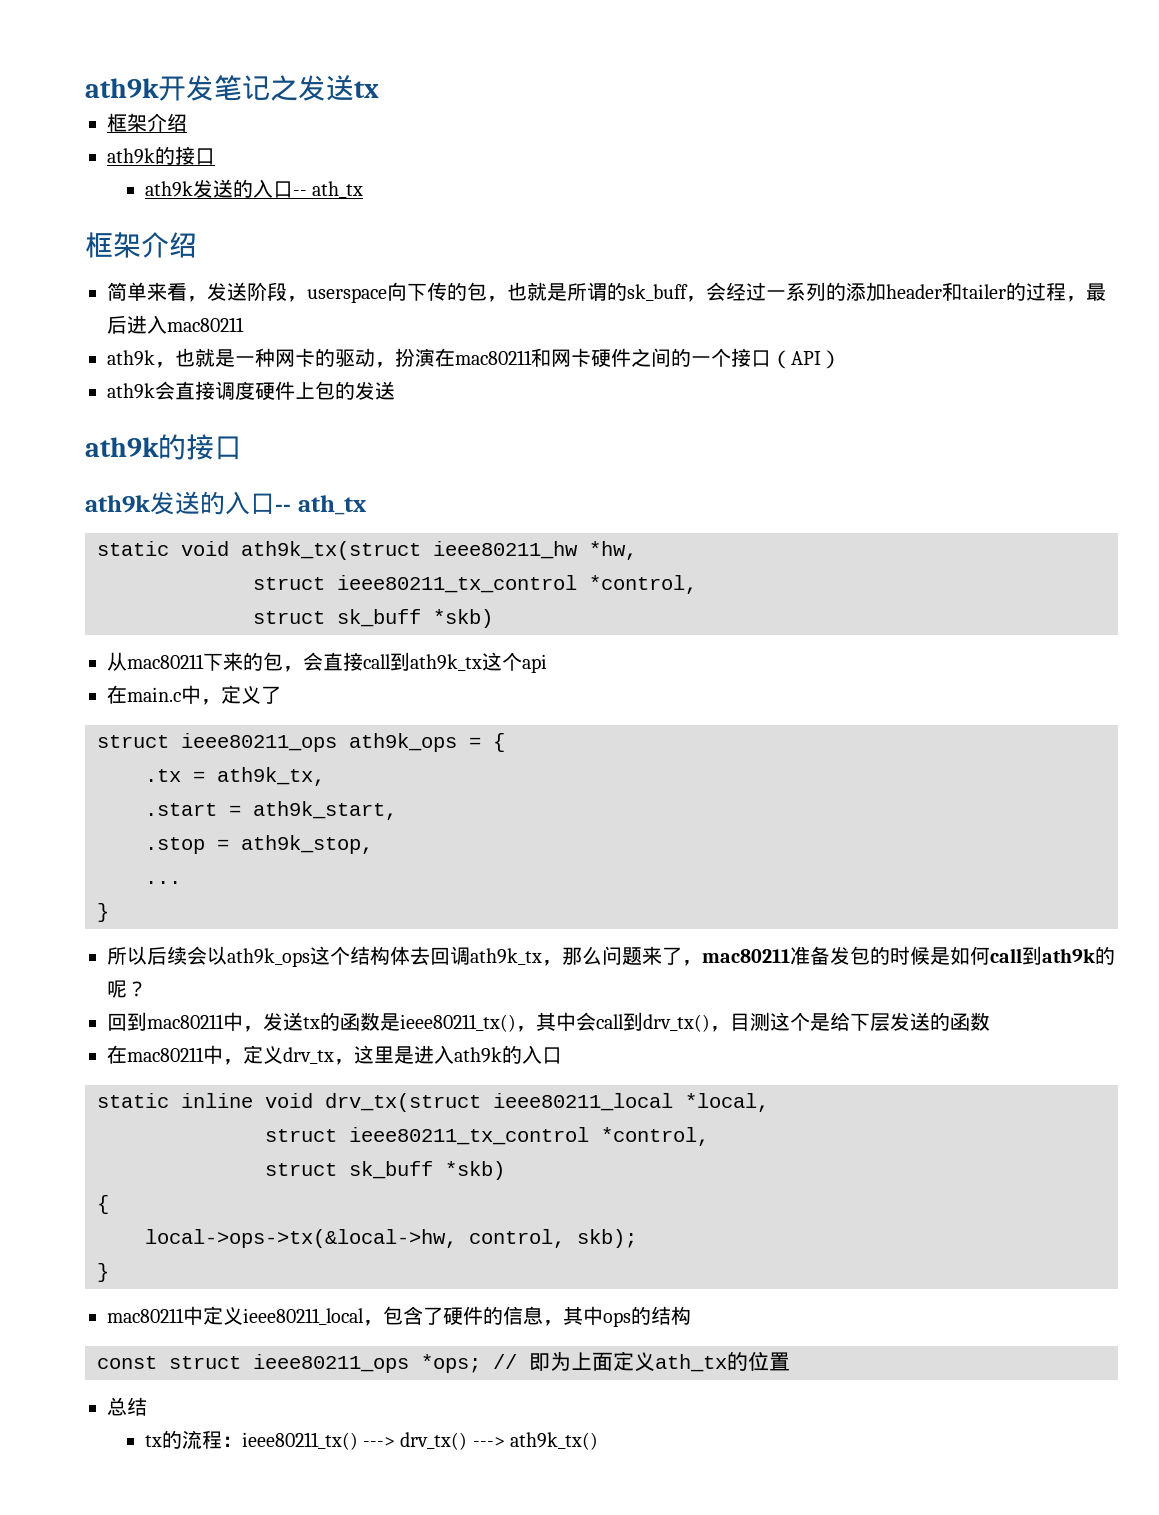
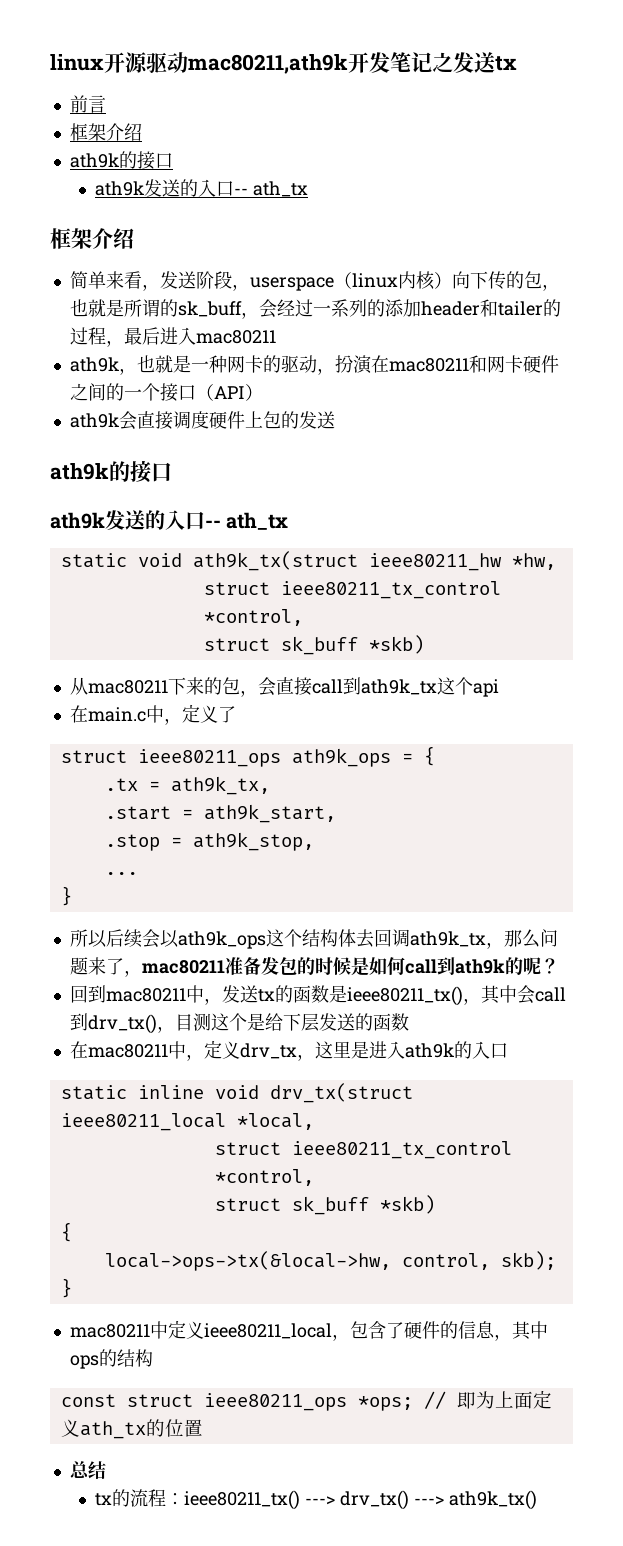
[85,78,159,98] ath9k -> [50,52,348,74] linux开源驱动mac80211,ath9k
(379, 89) none -> [69,95,106,113] // 前言
(387, 295) none -> [333,271,452,290] （linux内核）

